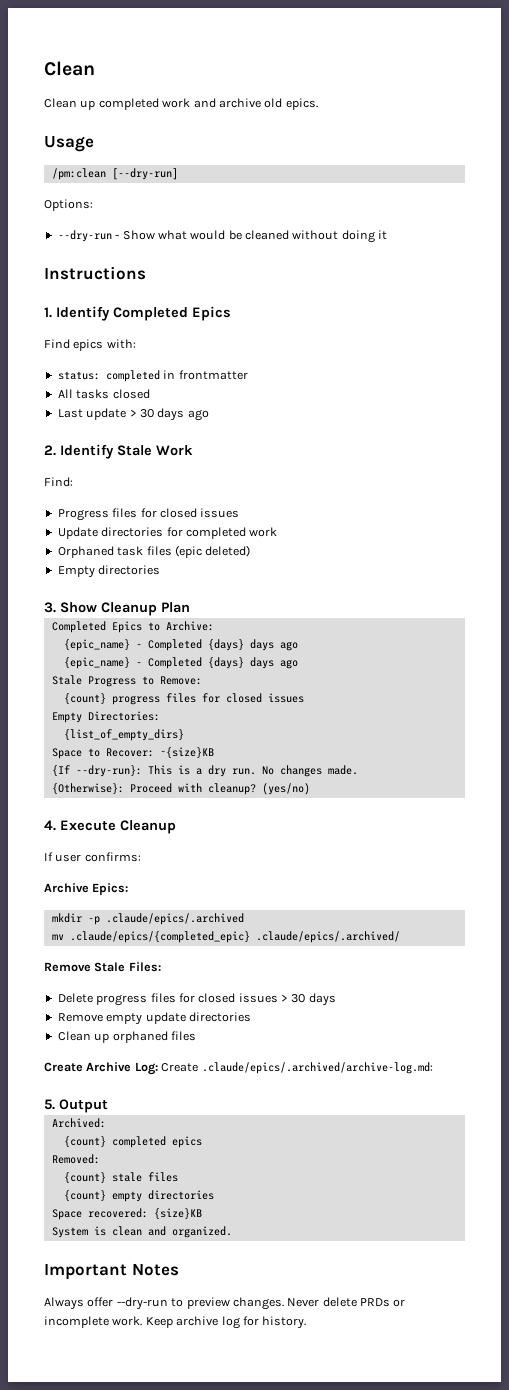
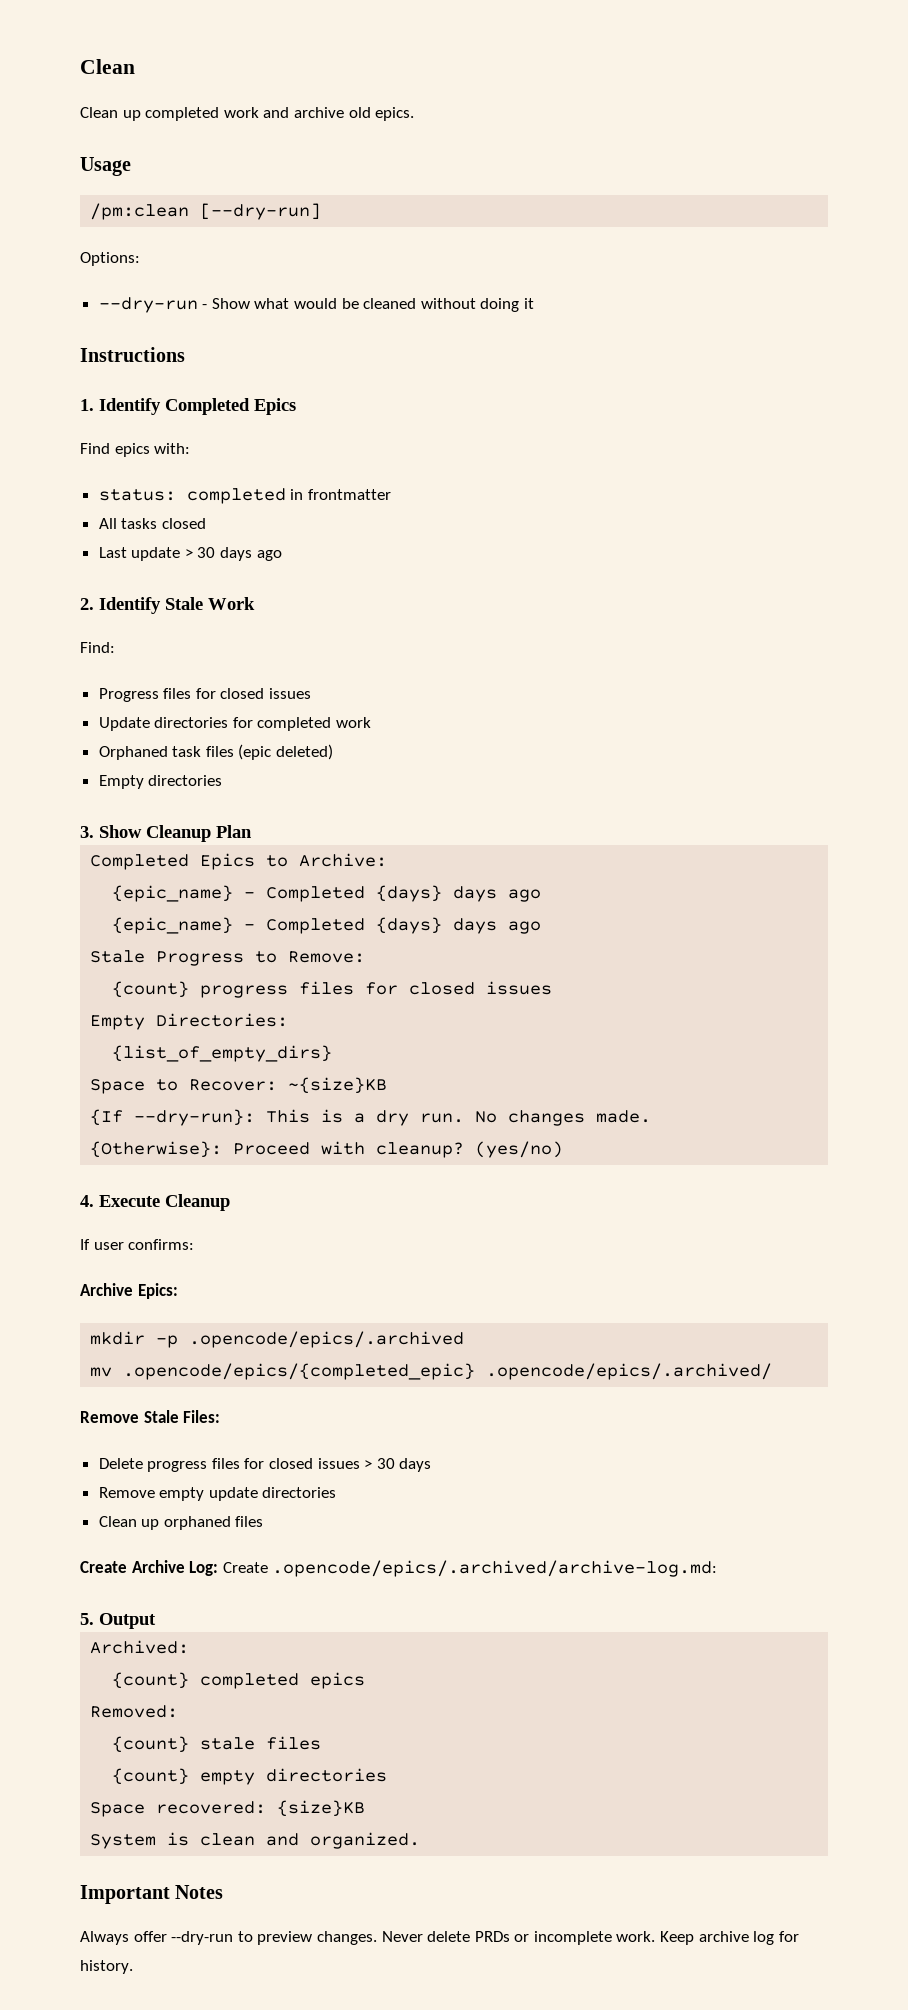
[105,913,244,925] .claude/epics/.archived -> [189,1331,465,1348] .opencode/epics/.archived
[69,931,400,943] .claude/epics/{completed_epic} .claude/epics/.archived/ -> [123,1363,773,1380] .opencode/epics/{completed_epic} .opencode/epics/.archived/
[201,1062,433,1074] .claude/epics/.archived/archive-log.md: -> [272,1560,718,1577] .opencode/epics/.archived/archive-log.md:

